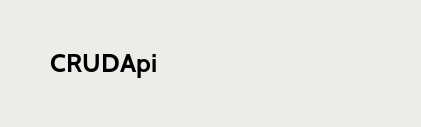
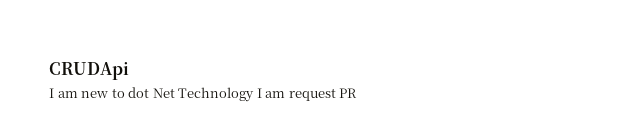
(157, 66) none -> [49,87,358,102] // I am new to dot Net Technology I am request PR

